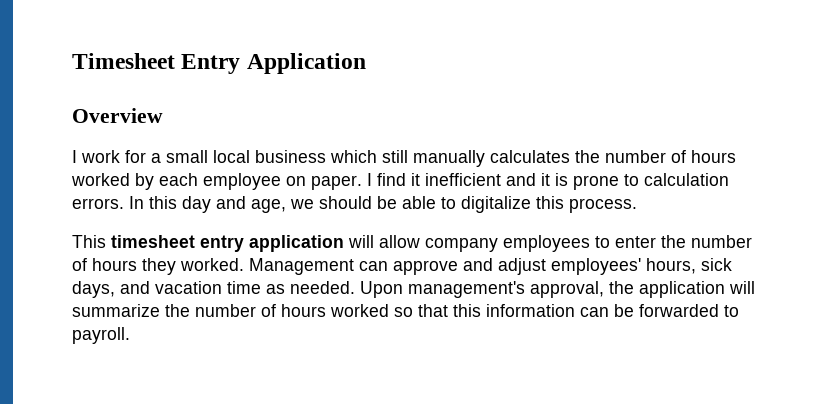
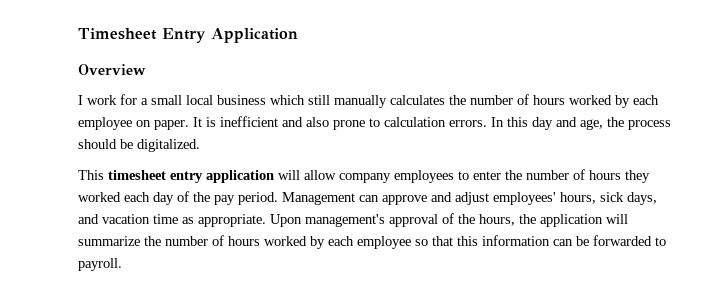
[367,173,568,186] I find it inefficient and it is -> [193,116,329,127] It is inefficient and also
[290,196,637,213] we should be able to digitalize this process. -> [607,117,671,130] [78,139,200,152] the process should be digitalized.
[180,258,244,271] worked. -> [78,191,278,205] worked each day of the pay period.
[290,281,355,294] needed. -> [198,214,266,227] appropriate.
[530,281,604,298] approval, -> [389,213,515,227] approval of the hours,
(389, 310) none -> [310,236,411,249] by each employee

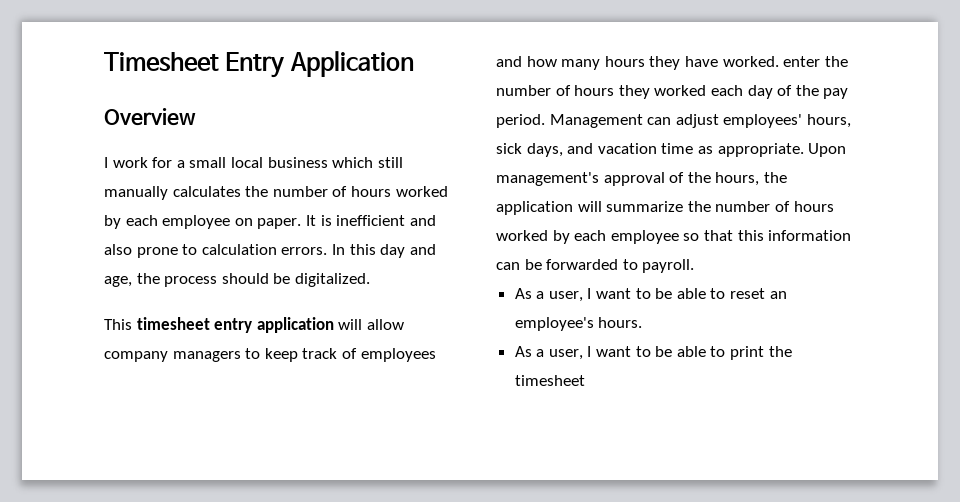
[394,170,469,183] employees to -> [172,348,436,362] [496,56,779,70] managers to keep track of employees and how many hours they have worked.
[382,192,452,205] approve and -> (672, 121) none
(122, 264) none -> [514,288,787,302] [514,317,643,331] [514,346,792,360] [514,375,585,386] // As a user, I want to be able to reset an employee's hours. // As a user, I want to be able to print the timesheet

